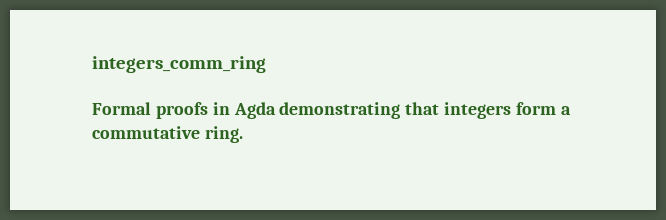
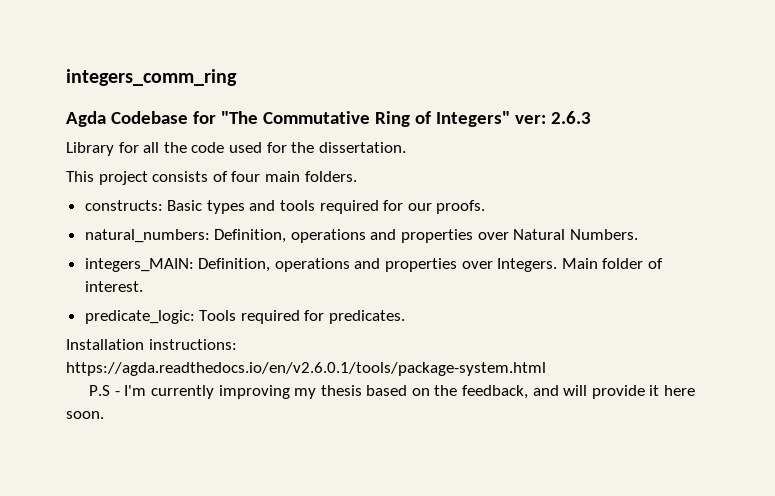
[92,102,571,119] [92,126,243,143] Formal proofs in Agda demonstrating that integers form a commutative ring. -> [66,111,591,127] [66,142,406,156] [66,171,357,185] [84,200,486,214] [84,229,638,243] [84,258,664,272] [84,281,143,292] [84,310,406,324] [66,339,237,350] [66,362,546,376] [89,385,695,399] [66,411,104,419] Agda Codebase for "The Commutative Ring of Integers" ver: 2.6.3 // Library for all the code used for the dissertation. // This project consists of four main folders. // constructs: Basic types and tools required for our proofs. // natural_numbers: Definition, operations and properties over Natural Numbers. // integers_MAIN: Definition, operations and properties over Integers. Main folder of interest. // predicate_logic: Tools required for predicates. // Installation instructions: https://agda.readthedocs.io/en/v2.6.0.1/tools/package-system.html // P.S - I'm currently improving my thesis based on the feedback, and will provide it here soon.

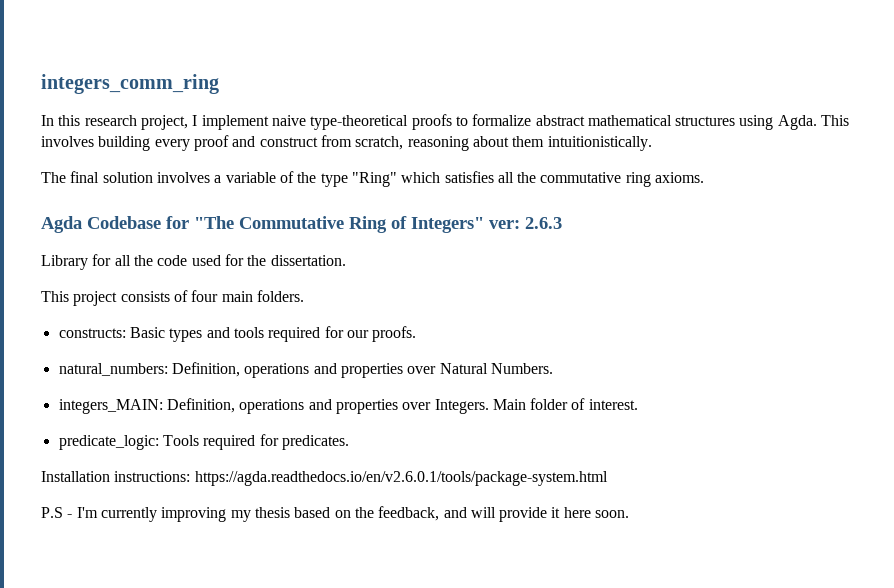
(237, 77) none -> [41,114,850,130] [41,135,652,151] [41,171,705,187] // In this research project, I implement naive type-theoretical proofs to formalize abstract mathematical structures using Agda. This involves building every proof and construct from scratch, reasoning about them intuitionistically. // The final solution involves a variable of the type "Ring" which satisfies all the commutative ring axioms.

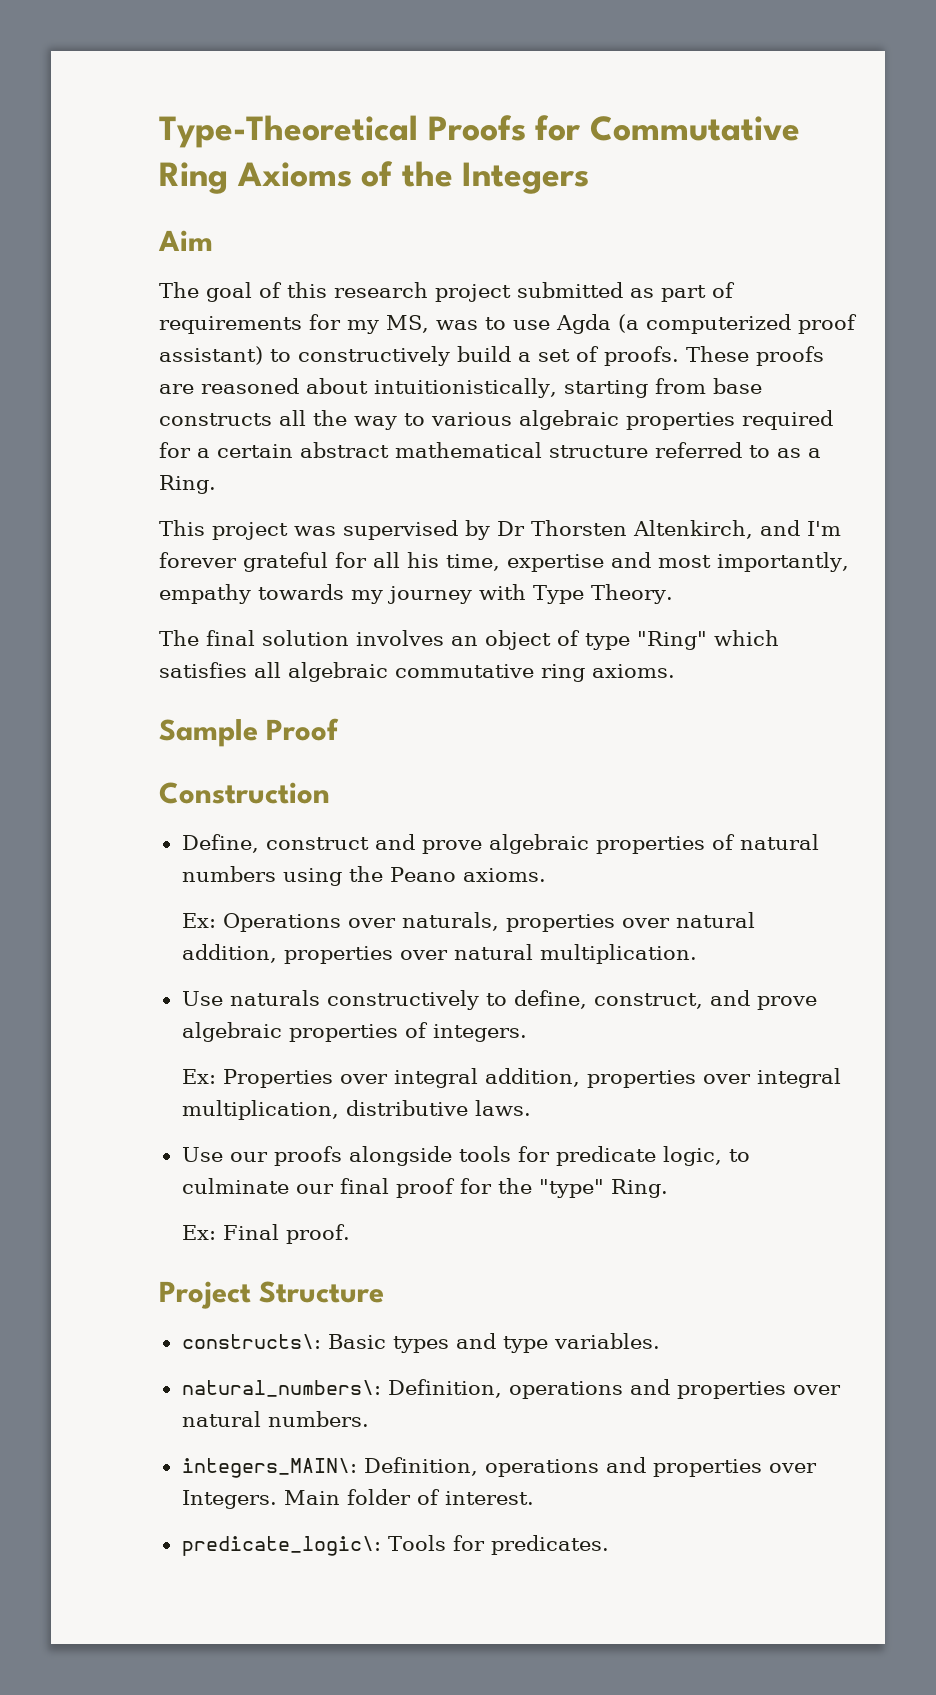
[41,74,219,94] [41,114,850,130] [41,135,652,151] integers_comm_ring // In this research project, I implement naive type-theoretical proofs to formalize abstract mathematical structures using Agda. This involves building every proof and construct from scratch, reasoning about them intuitionistically. -> [159,115,800,148] [159,161,590,194] [158,230,213,251] [159,282,735,302] [159,314,857,334] [159,346,824,366] [159,378,762,398] [159,410,833,430] [159,442,821,458] [159,475,216,494] [159,520,841,540] [159,552,849,572] [159,584,673,604] Type-Theoretical Proofs for Commutative Ring Axioms of the Integers // Aim // The goal of this research project submitted as part of requirements for my MS, was to use Agda (a computerized proof assistant) to constructively build a set of proofs. These proofs are reasoned about intuitionistically, starting from base constructs all the way to various algebraic properties required for a certain abstract mathematical structure referred to as a Ring. // This project was supervised by Dr Thorsten Altenkirch, and I'm forever grateful for all his time, expertise and most importantly, empathy towards my journey with Type Theory.
[214,171,317,183] a variable of the -> [451,630,580,650] an object of
[517,172,537,183] the -> [288,662,388,682] algebraic
[41,216,562,233] [41,254,346,270] [41,290,304,306] [58,326,417,342] [58,362,553,378] [58,399,163,414] Agda Codebase for "The Commutative Ring of Integers" ver: 2.6.3 // Library for all the code used for the dissertation. // This project consists of four main folders. // constructs: Basic types and tools required for our proofs. // natural_numbers: Definition, operations and properties over Natural Numbers. // integers_MAIN: -> [159,718,340,747] [159,782,330,804] [181,834,819,854] [181,866,546,886] [181,912,755,932] [181,944,697,964] [181,990,817,1010] [181,1022,527,1042] [181,1068,841,1088] [181,1100,531,1120] [181,1146,750,1166] [181,1178,668,1198] [181,1224,350,1244] [159,1281,385,1309] [181,1333,660,1353] [181,1379,841,1399] [181,1411,369,1427] [181,1458,357,1478] Sample Proof // Construction // Define, construct and prove algebraic properties of natural numbers using the Peano axioms. // Ex: Operations over naturals, properties over natural addition, properties over natural multiplication. // Use naturals constructively to define, construct, and prove algebraic properties of integers. // Ex: Properties over integral addition, properties over integral multiplication, distributive laws. // Use our proofs alongside tools for predicate logic, to culminate our final proof for the "type" Ring. // Ex: Final proof. // Project Structure // constructs\: Basic types and type variables. // natural_numbers\: Definition, operations and properties over natural numbers. // integers_MAIN\:
[58,435,256,450] predicate_logic: Tools required -> [181,1535,446,1556] predicate_logic\: Tools
[41,471,608,486] [41,506,630,522] // Installation instructions: https://agda.readthedocs.io/en/v2.6.0.1/tools/package-system.html // P.S - I'm currently improving my thesis based on the feedback, and will provide it here soon. -> (609, 1545) none

